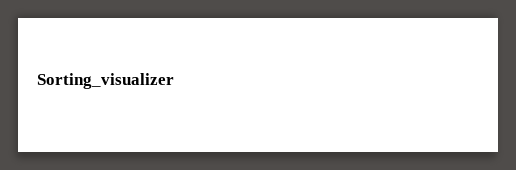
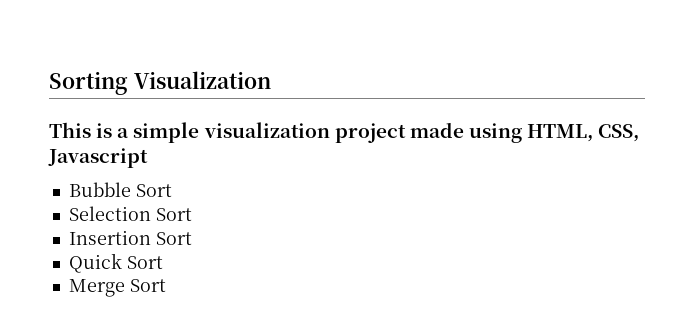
[37,73,174,89] Sorting_visualizer -> [49,71,271,95] [49,122,640,143] [48,148,148,168] [68,182,172,197] [68,206,192,221] [68,230,192,245] [68,253,163,273] [68,279,166,297] Sorting Visualization // This is a simple visualization project made using HTML, CSS, Javascript // Bubble Sort // Selection Sort // Insertion Sort // Quick Sort // Merge Sort

